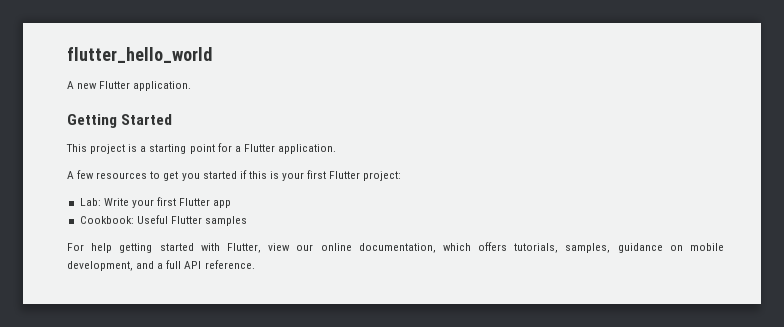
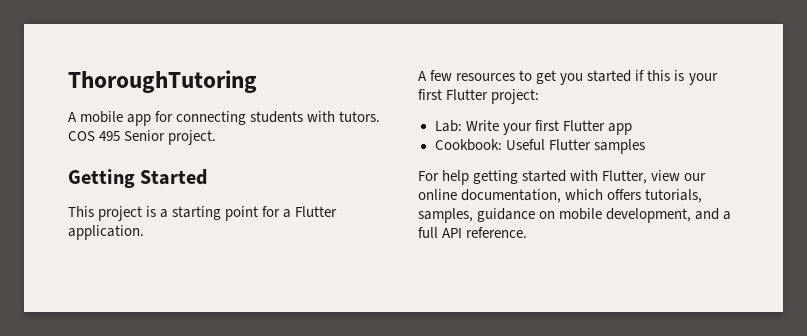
[67,47,212,63] [67,81,192,91] flutter_hello_world // A new Flutter application. -> [68,70,257,93] [68,111,381,126] [68,130,217,145] ThoroughTutoring // A mobile app for connecting students with tutors. COS 495 Senior project.

